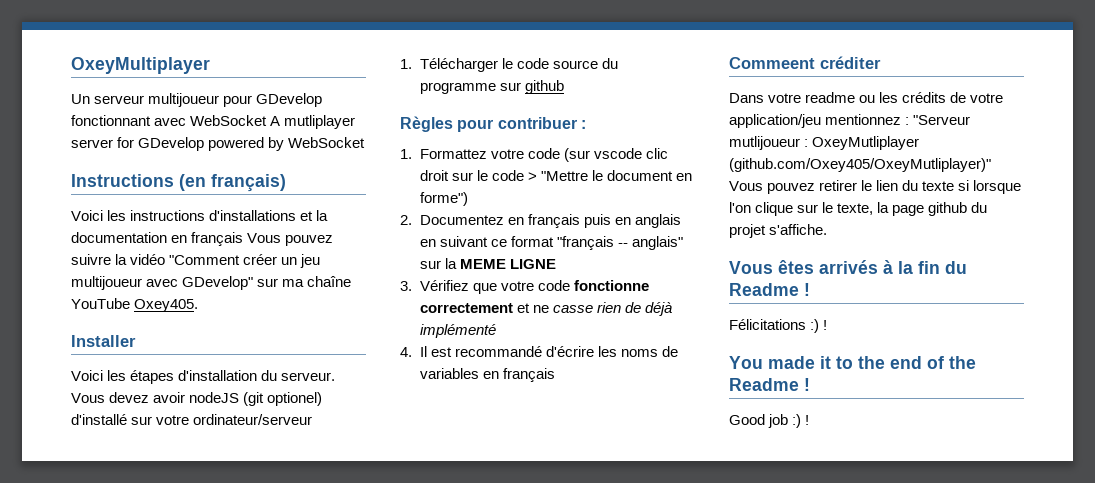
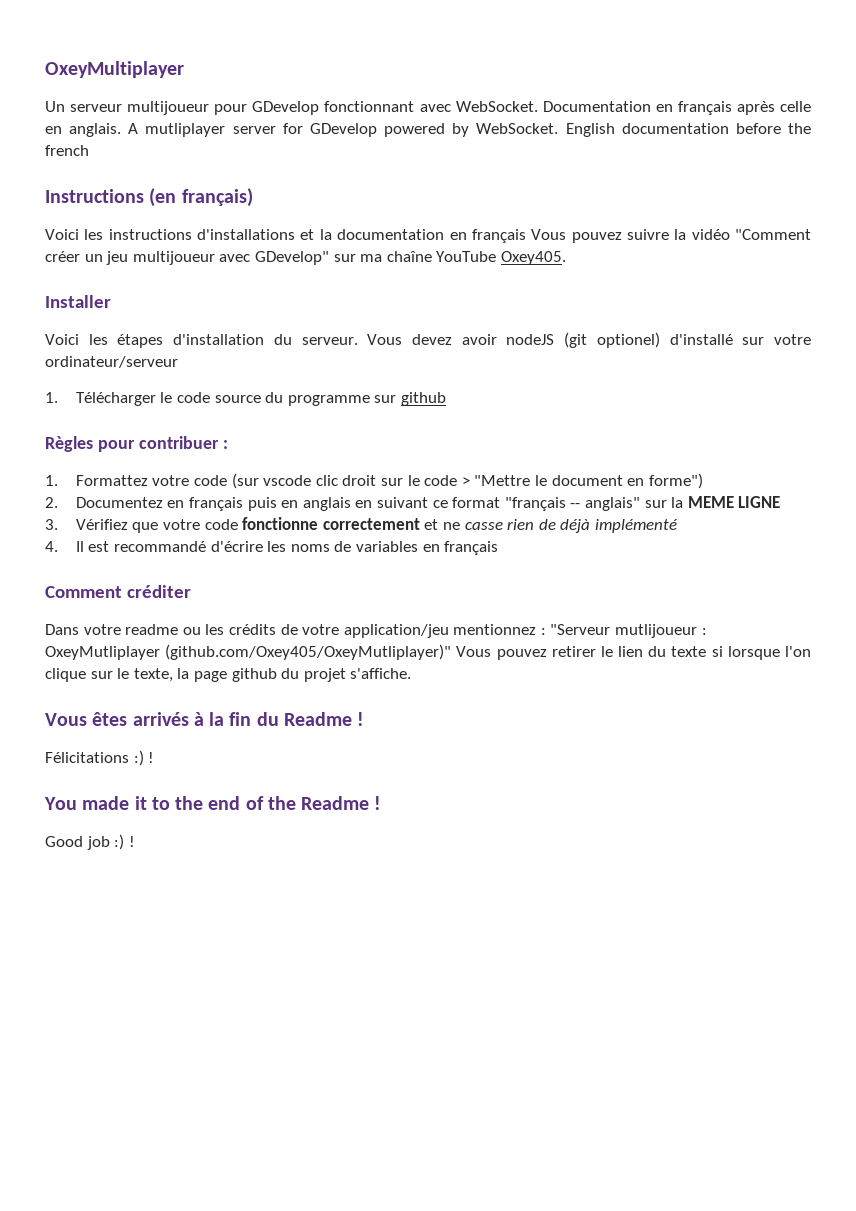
[190,115,268,126] WebSocket -> [455,101,812,115] [45,123,122,137] WebSocket. Documentation en français après celle en anglais.
[288,137,366,148] WebSocket -> [476,123,811,137] [45,145,89,156] WebSocket. English documentation before the french
[729,57,815,69] Commeent -> [45,586,122,598] Comment

